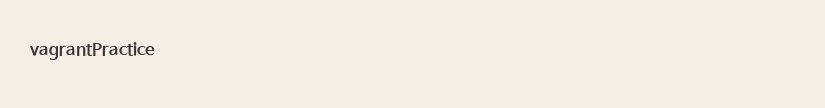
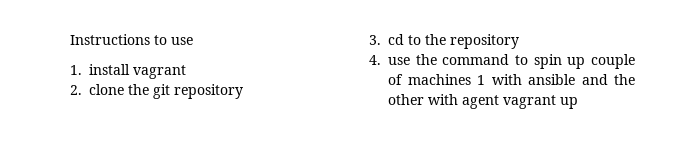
[29,42,155,60] vagrantPractice -> [70,34,193,45] [70,64,186,79] [70,84,243,99] [369,34,519,49] [369,54,635,69] [388,74,635,85] [388,94,578,109] Instructions to use // 1. install vagrant // 2. clone the git repository // 3. cd to the repository // 4. use the command to spin up couple of machines 1 with ansible and the other with agent vagrant up

